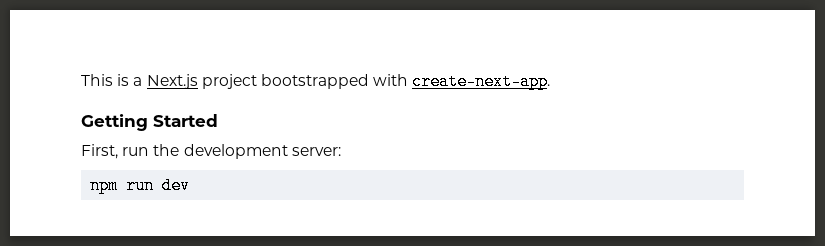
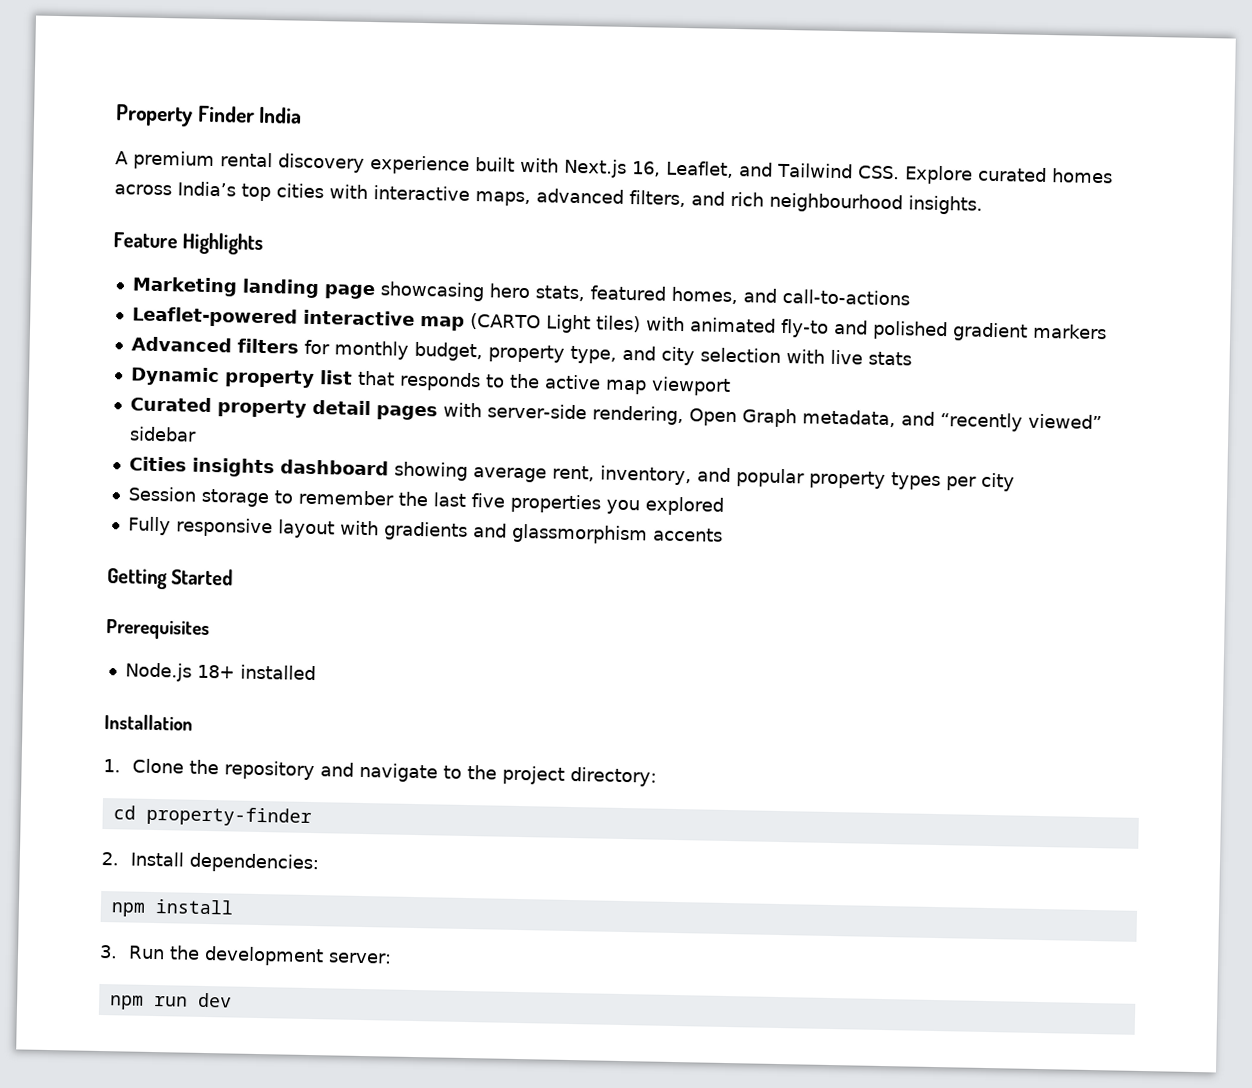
[81,73,551,90] [81,114,218,131] [81,144,150,159] This is a Next.js project bootstrapped with create-next-app. // Getting Started // First, run -> [115,104,303,127] [115,150,1113,185] [114,181,983,215] [113,232,264,255] [131,276,910,306] [131,306,1107,342] [130,336,912,366] [129,366,731,396] [129,396,1102,432] [128,426,197,442] [128,456,1015,492] [127,486,724,516] [127,516,723,545] [107,568,234,590] [106,619,210,641] [124,662,316,682] [104,714,193,731] [103,758,658,787] [112,805,312,828] [101,851,320,874] [110,899,234,917] [99,944,166,960] Property Finder India // A premium rental discovery experience built with Next.js 16, Leaflet, and Tailwind CSS. Explore curated homes across India’s top cities with interactive maps, advanced filters, and rich neighbourhood insights. // Feature Highlights // Marketing landing page showcasing hero stats, featured homes, and call-to-actions // Leaflet-powered interactive map (CARTO Light tiles) with animated fly-to and polished gradient markers // Advanced filters for monthly budget, property type, and city selection with live stats // Dynamic property list that responds to the active map viewport // Curated property detail pages with server-side rendering, Open Graph metadata, and “recently viewed” sidebar // Cities insights dashboard showing average rent, inventory, and popular property types per city // Session storage to remember the last five properties you explored // Fully responsive layout with gradients and glassmorphism accents // Getting Started // Prerequisites // Node.js 18+ installed // Installation // 1. Clone the repository and navigate to the project directory: // cd property-finder // 2. Install dependencies: // npm install // 3. Run

